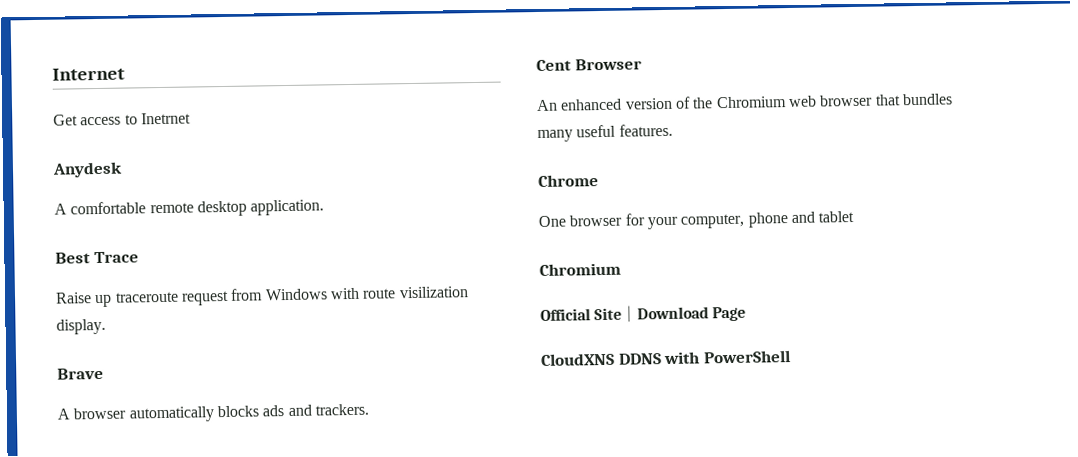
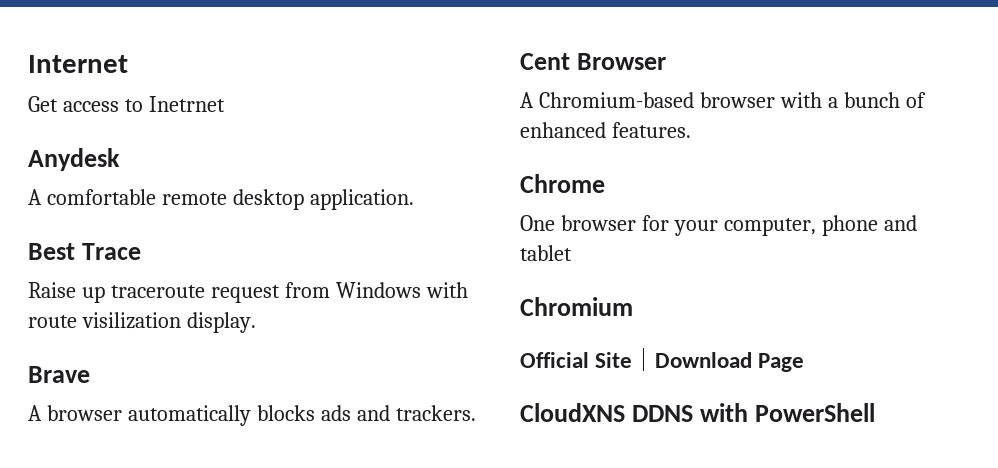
[536,93,953,112] [537,124,617,143] An enhanced version of the Chromium web browser that bundles many useful -> [520,92,926,108] [520,122,606,138] A Chromium-based browser with a bunch of enhanced

